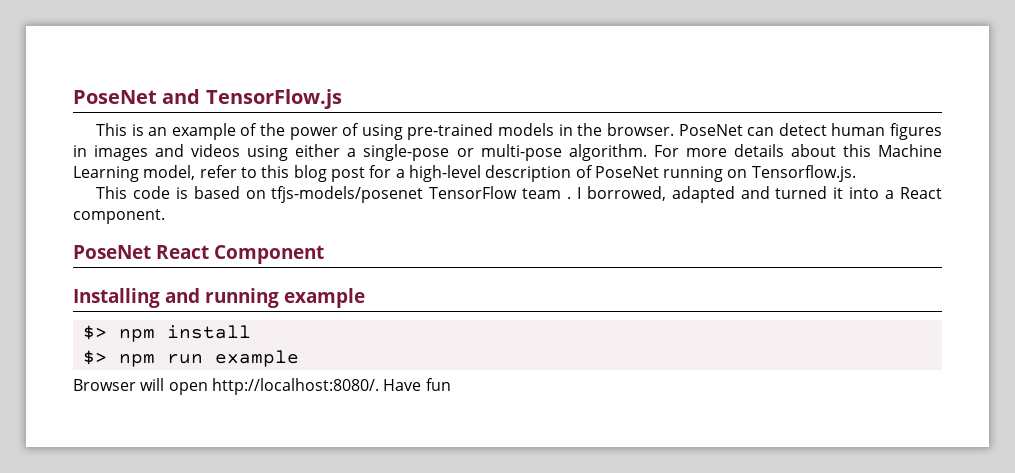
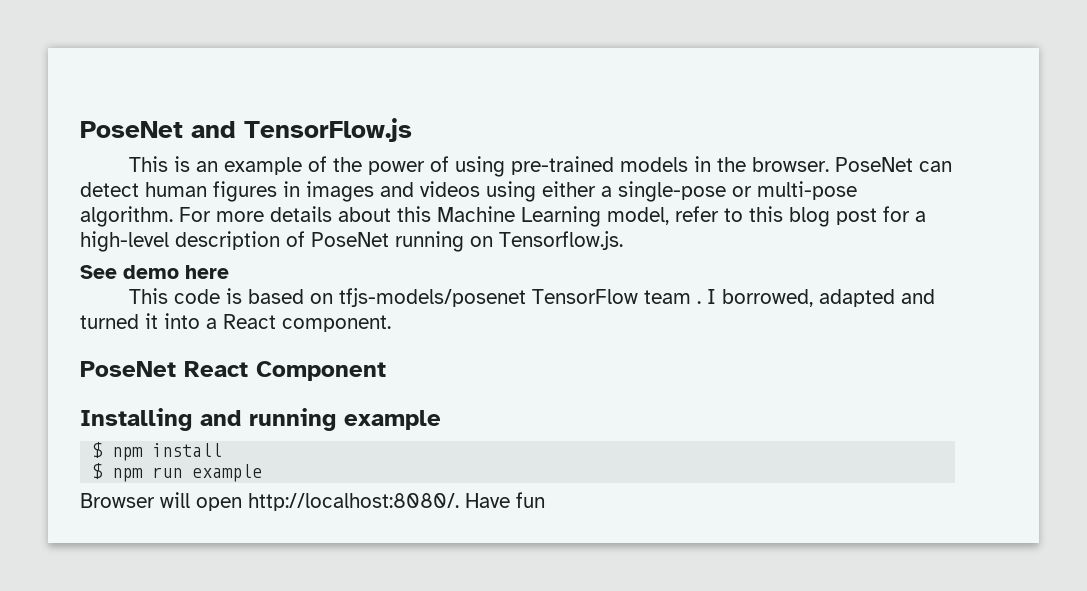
(856, 173) none -> [80,265,229,279] // See demo here
[82,325,107,340] $> -> [92,442,104,458] $
[82,350,107,365] $> -> [92,463,104,479] $

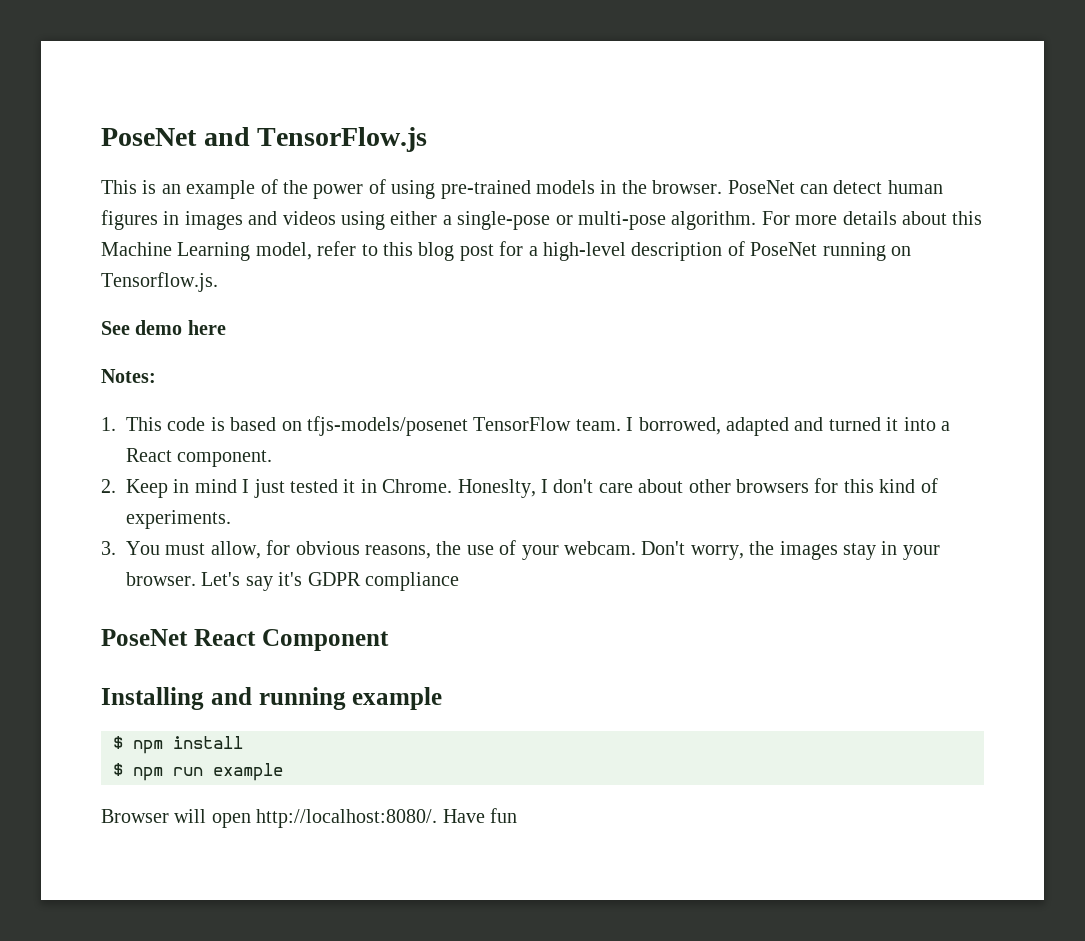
(229, 272) none -> [101,369,156,383] [101,417,116,431] Notes: // 1.
[644,290,702,304] team . -> [575,419,621,431] team.
(391, 323) none -> [101,478,938,498] [126,510,231,529] [101,540,940,560] [126,572,459,591] // 2. Keep in mind I just tested it in Chrome. Honeslty, I don't care about other browsers for this kind of experiments. // 3. You must allow, for obvious reasons, the use of your webcam. Don't worry, the images stay in your browser. Let's say it's GDPR compliance

